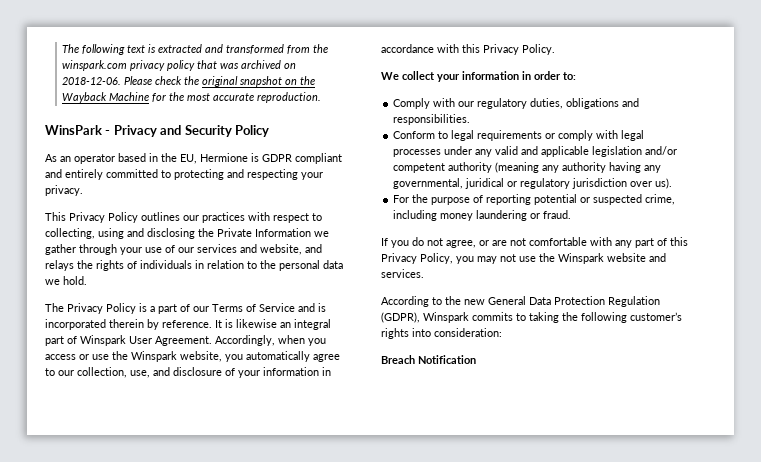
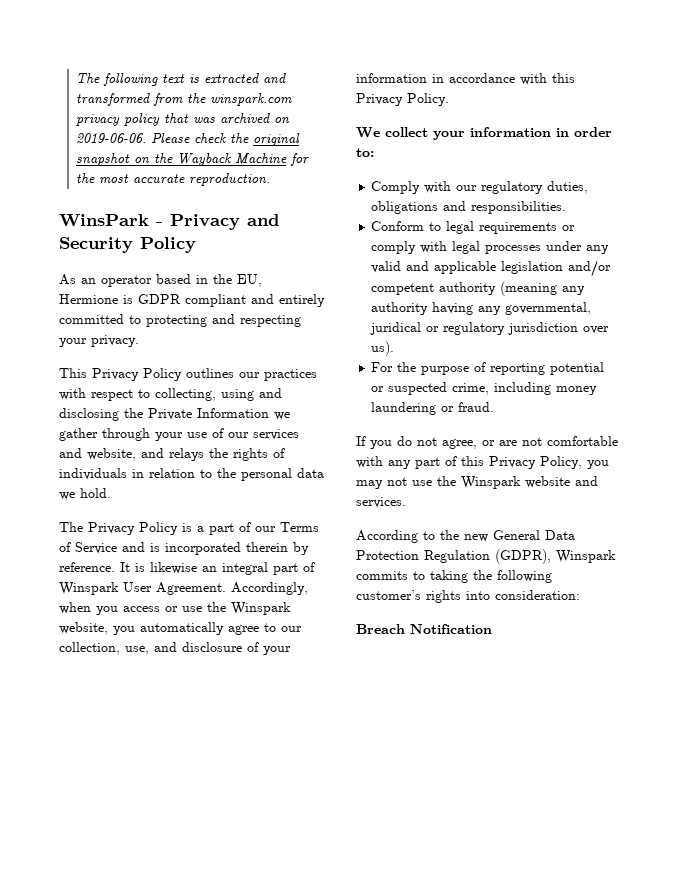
[62,77,122,85] 2018-12-06. -> [76,133,147,143] 2019-06-06.

